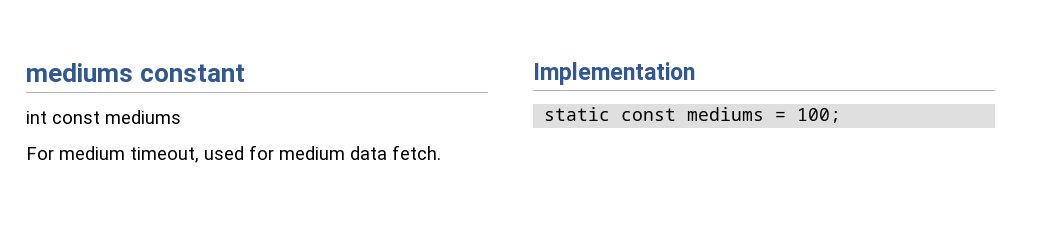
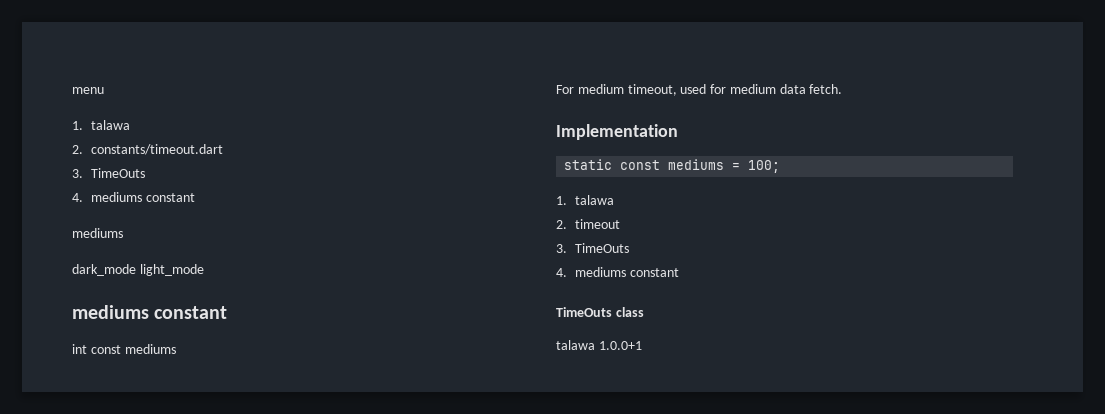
(26, 72) none -> [72,87,104,94] [72,120,131,130] [72,144,224,155] [72,168,146,178] [72,192,195,202] [72,228,123,238] [72,264,204,276] menu // 1. talawa // 2. constants/timeout.dart // 3. TimeOuts // 4. mediums constant // mediums // dark_mode light_mode //
(842, 115) none -> [556,195,615,205] [556,219,621,229] [556,243,630,253] [556,267,679,277] [556,307,644,317] [556,340,642,350] // 1. talawa // 2. timeout // 3. TimeOuts // 4. mediums constant // TimeOuts class // talawa 1.0.0+1

